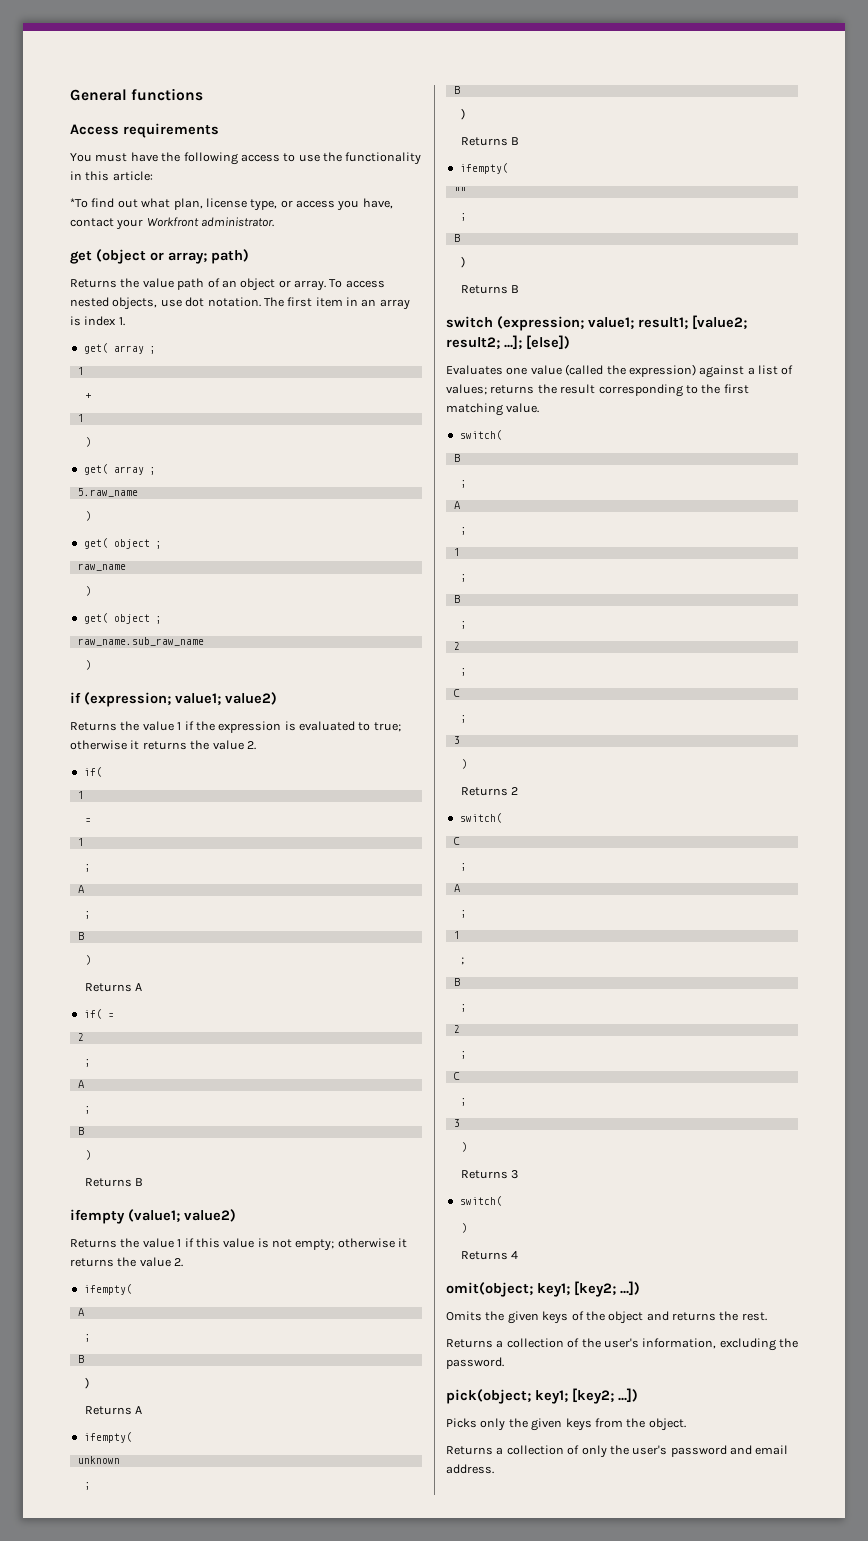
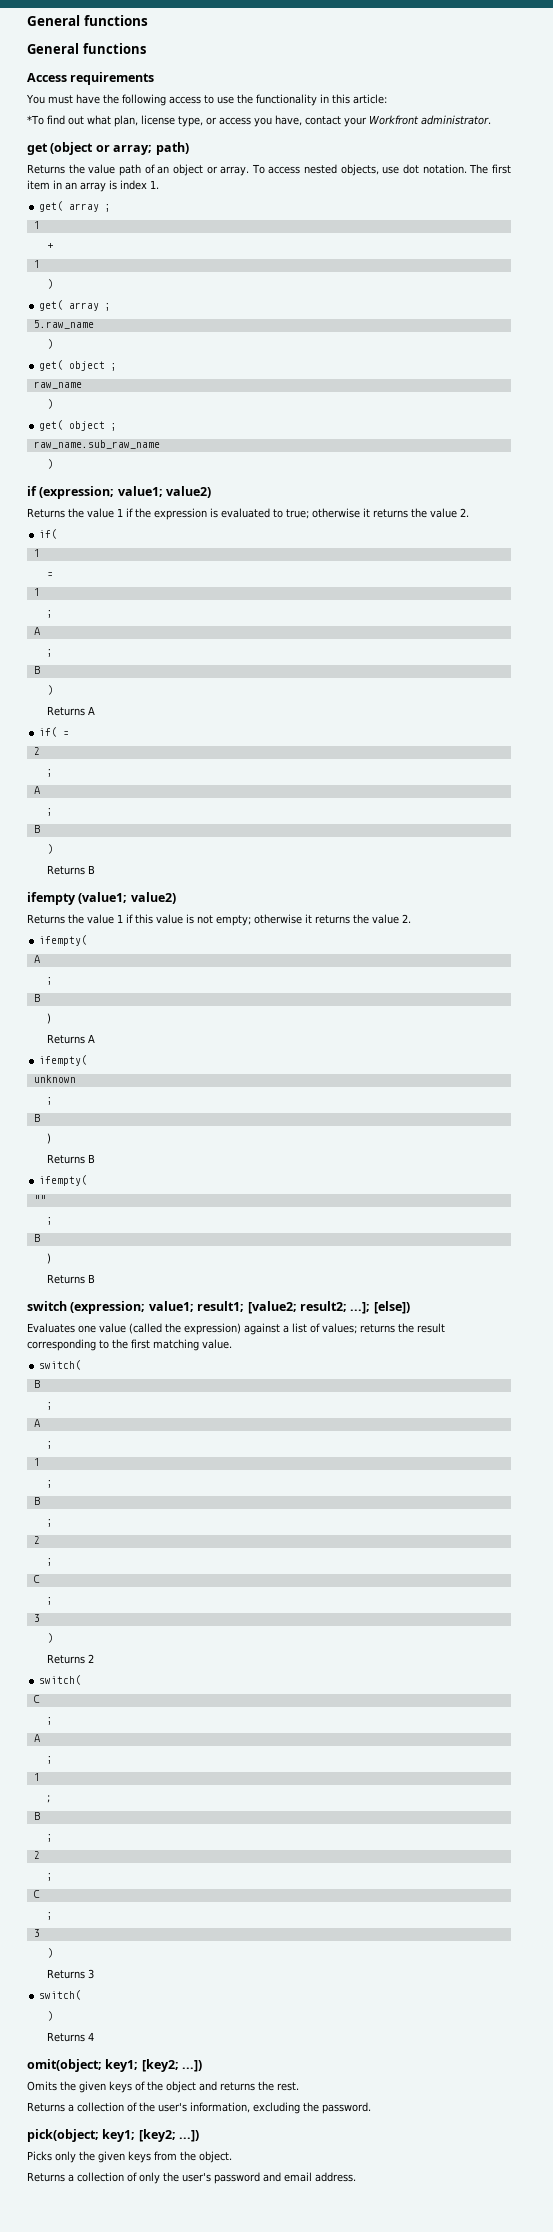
[70,88,204,101] General functions -> [27,15,148,26] [27,43,146,54] General functions // General functions

